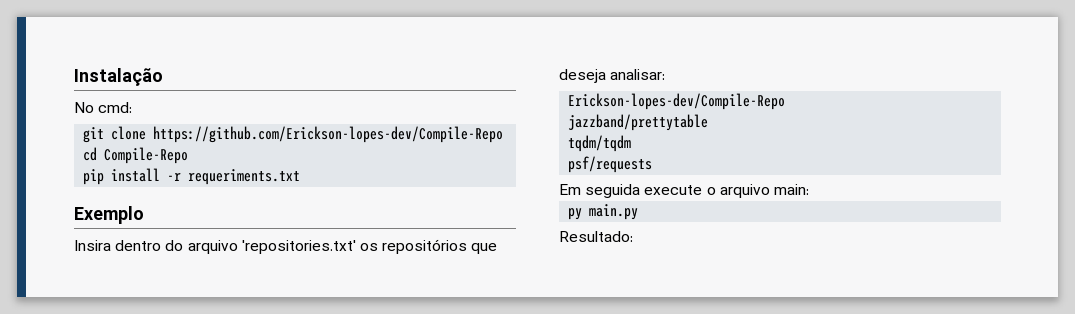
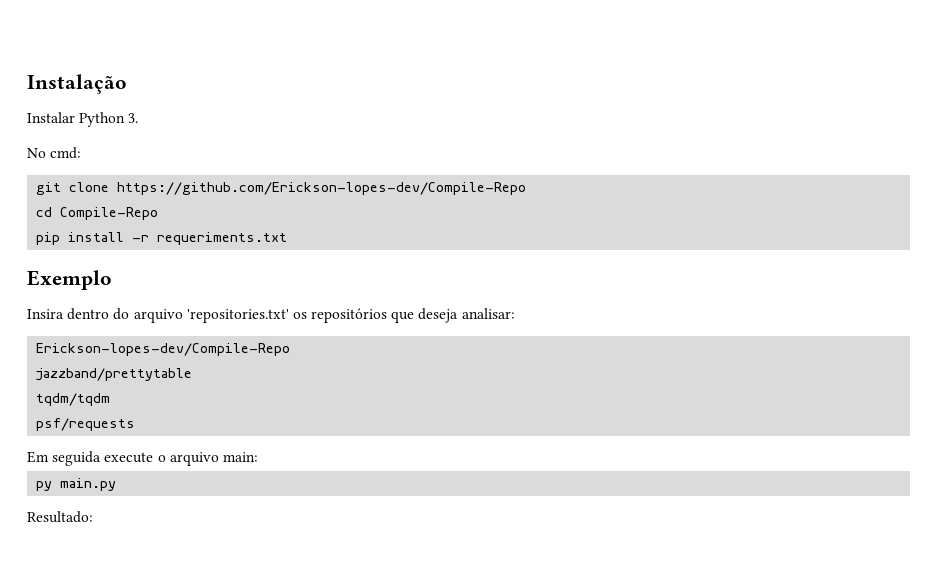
(163, 77) none -> [27,112,139,127] // Instalar Python 3.

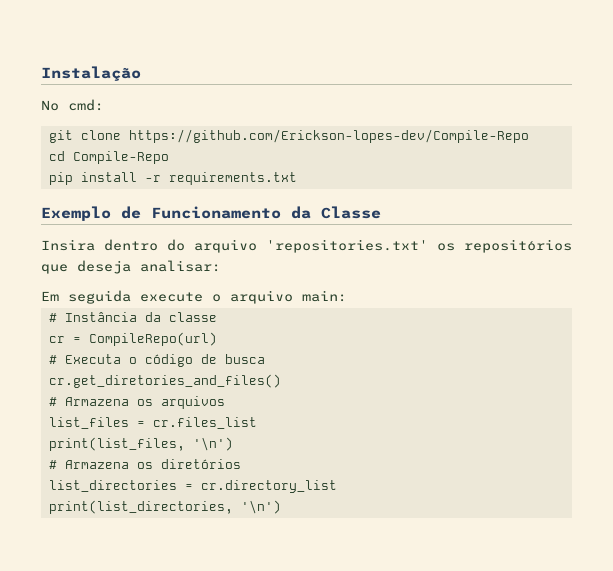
[27,112,139,127] // Instalar Python 3. -> (141, 73) none
[157,232,288,245] requeriments.txt -> [168,172,297,185] requirements.txt
(112, 280) none -> [121,206,381,219] de Funcionamento da Classe
[36,343,291,356] [36,368,193,381] [36,393,111,406] [36,418,136,431] // Erickson-lopes-dev/Compile-Repo // jazzband/prettytable // tqdm/tqdm // psf/requests -> (221, 266) none
[36,478,117,491] [27,511,93,523] py main.py // Resultado: -> [48,312,217,322] [48,332,217,346] [48,354,265,367] [48,374,281,388] [48,396,225,409] [48,417,257,429] [48,437,233,451] [48,459,241,469] [48,480,337,493] [48,500,281,514] # Instância da classe // cr = CompileRepo(url) // # Executa o código de busca // cr.get_diretories_and_files() // # Armazena os arquivos // list_files = cr.files_list // print(list_files, '\n') // # Armazena os diretórios // list_directories = cr.directory_list // print(list_directories, '\n')

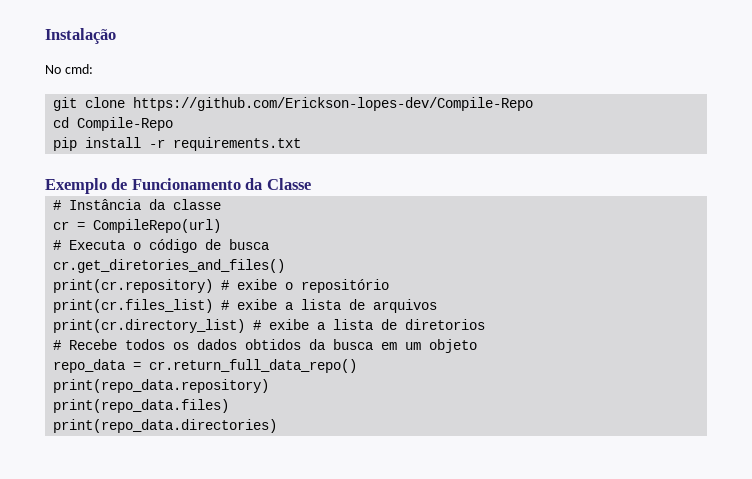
[41,239,572,253] [41,260,221,274] [41,290,347,304] // Insira dentro do arquivo 'repositories.txt' os repositórios que deseja analisar: // Em seguida execute o arquivo main: -> (311, 184) none
[48,396,225,409] [48,417,257,429] [48,437,233,451] [48,459,241,469] [48,480,337,493] [48,500,281,514] # Armazena os arquivos // list_files = cr.files_list // print(list_files, '\n') // # Armazena os diretórios // list_directories = cr.directory_list // print(list_directories, '\n') -> [53,279,390,293] [53,299,438,313] [53,319,486,333] [53,339,478,353] [53,359,358,373] [53,379,270,393] [53,399,230,413] [53,419,278,433] print(cr.repository) # exibe o repositório // print(cr.files_list) # exibe a lista de arquivos // print(cr.directory_list) # exibe a lista de diretorios // # Recebe todos os dados obtidos da busca em um objeto // repo_data = cr.return_full_data_repo() // print(repo_data.repository) // print(repo_data.files) // print(repo_data.directories)

